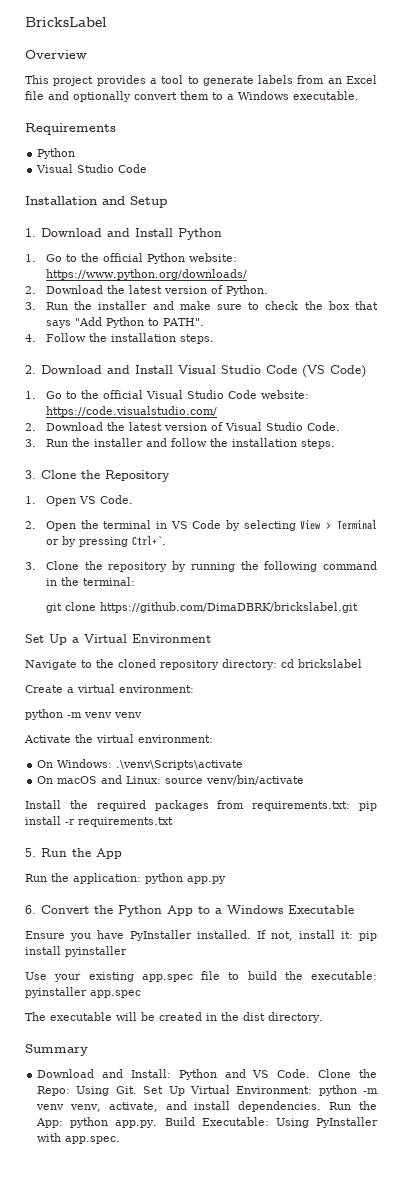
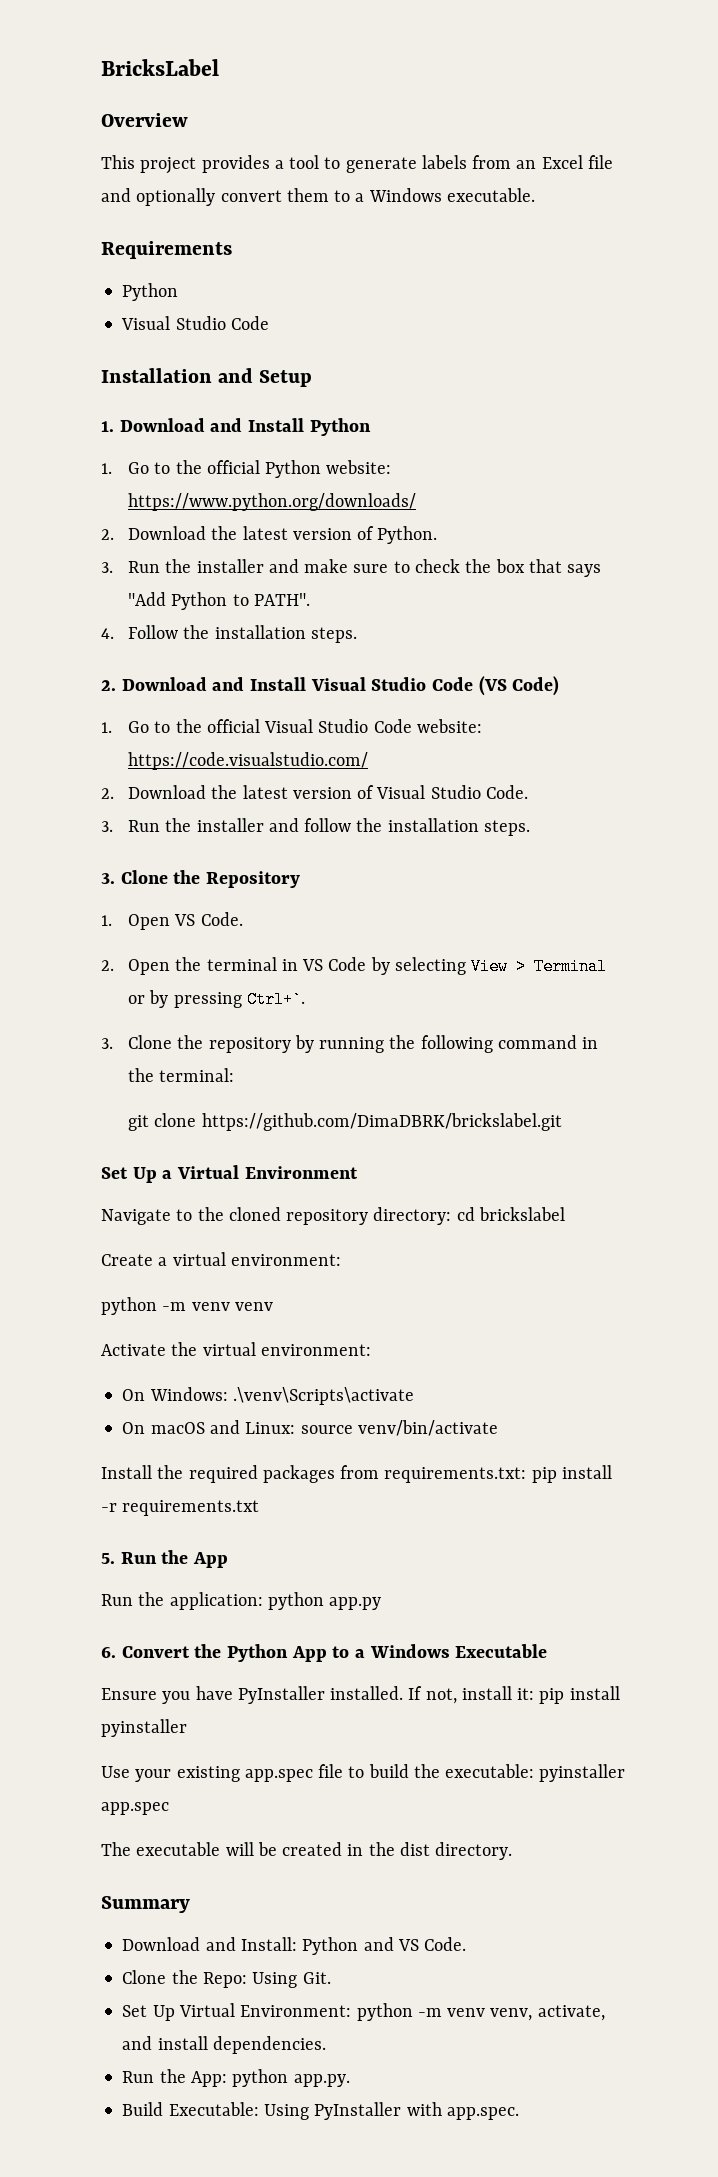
(311, 1073) none -> (467, 1944) //
(137, 1090) none -> (331, 1978) //
(322, 1106) none -> (326, 2045) //
(158, 1124) none -> (350, 2080) //

